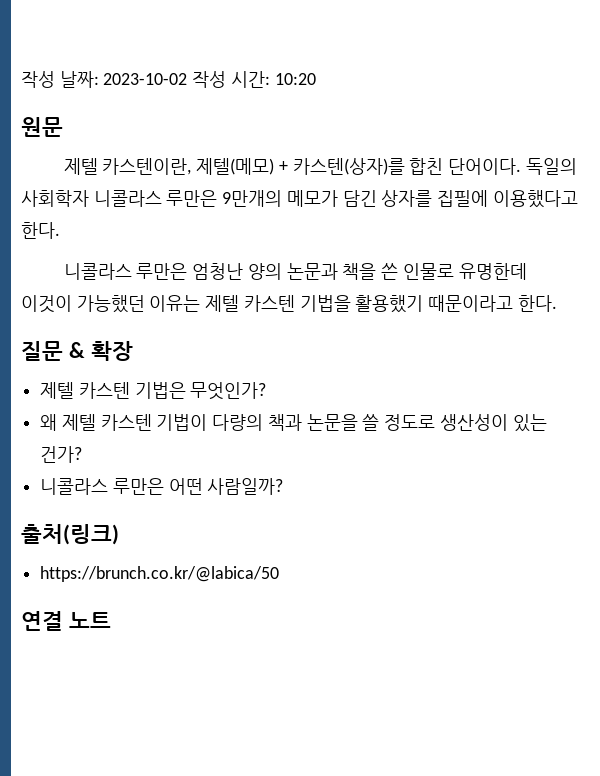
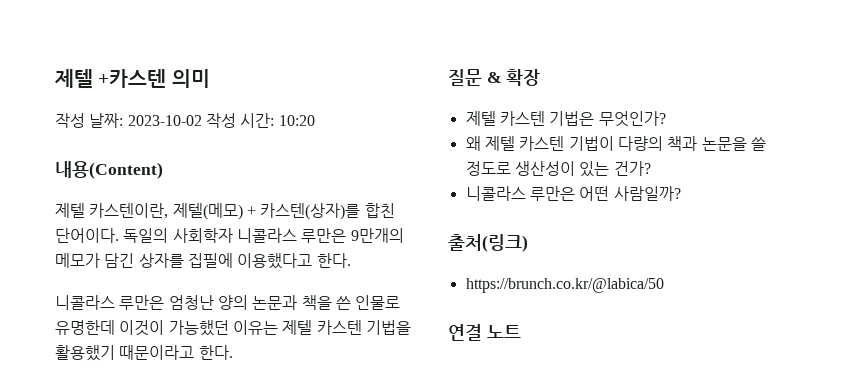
(21, 79) none -> [55,69,210,88] 제텔 +카스텐 의미 //
[21,117,63,137] 원문 -> [55,161,163,179] 내용(Content)

